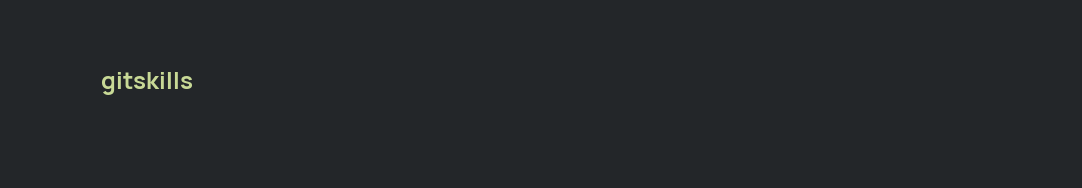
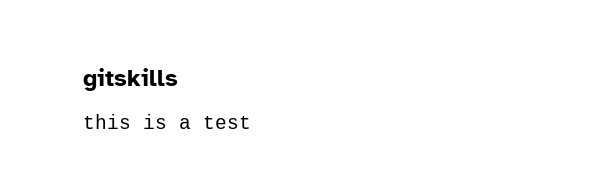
(193, 83) none -> [83,114,251,129] // this is a test

